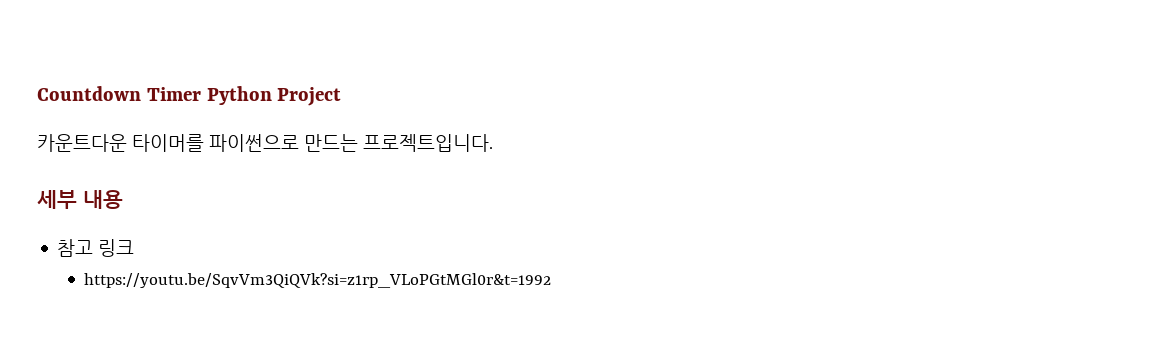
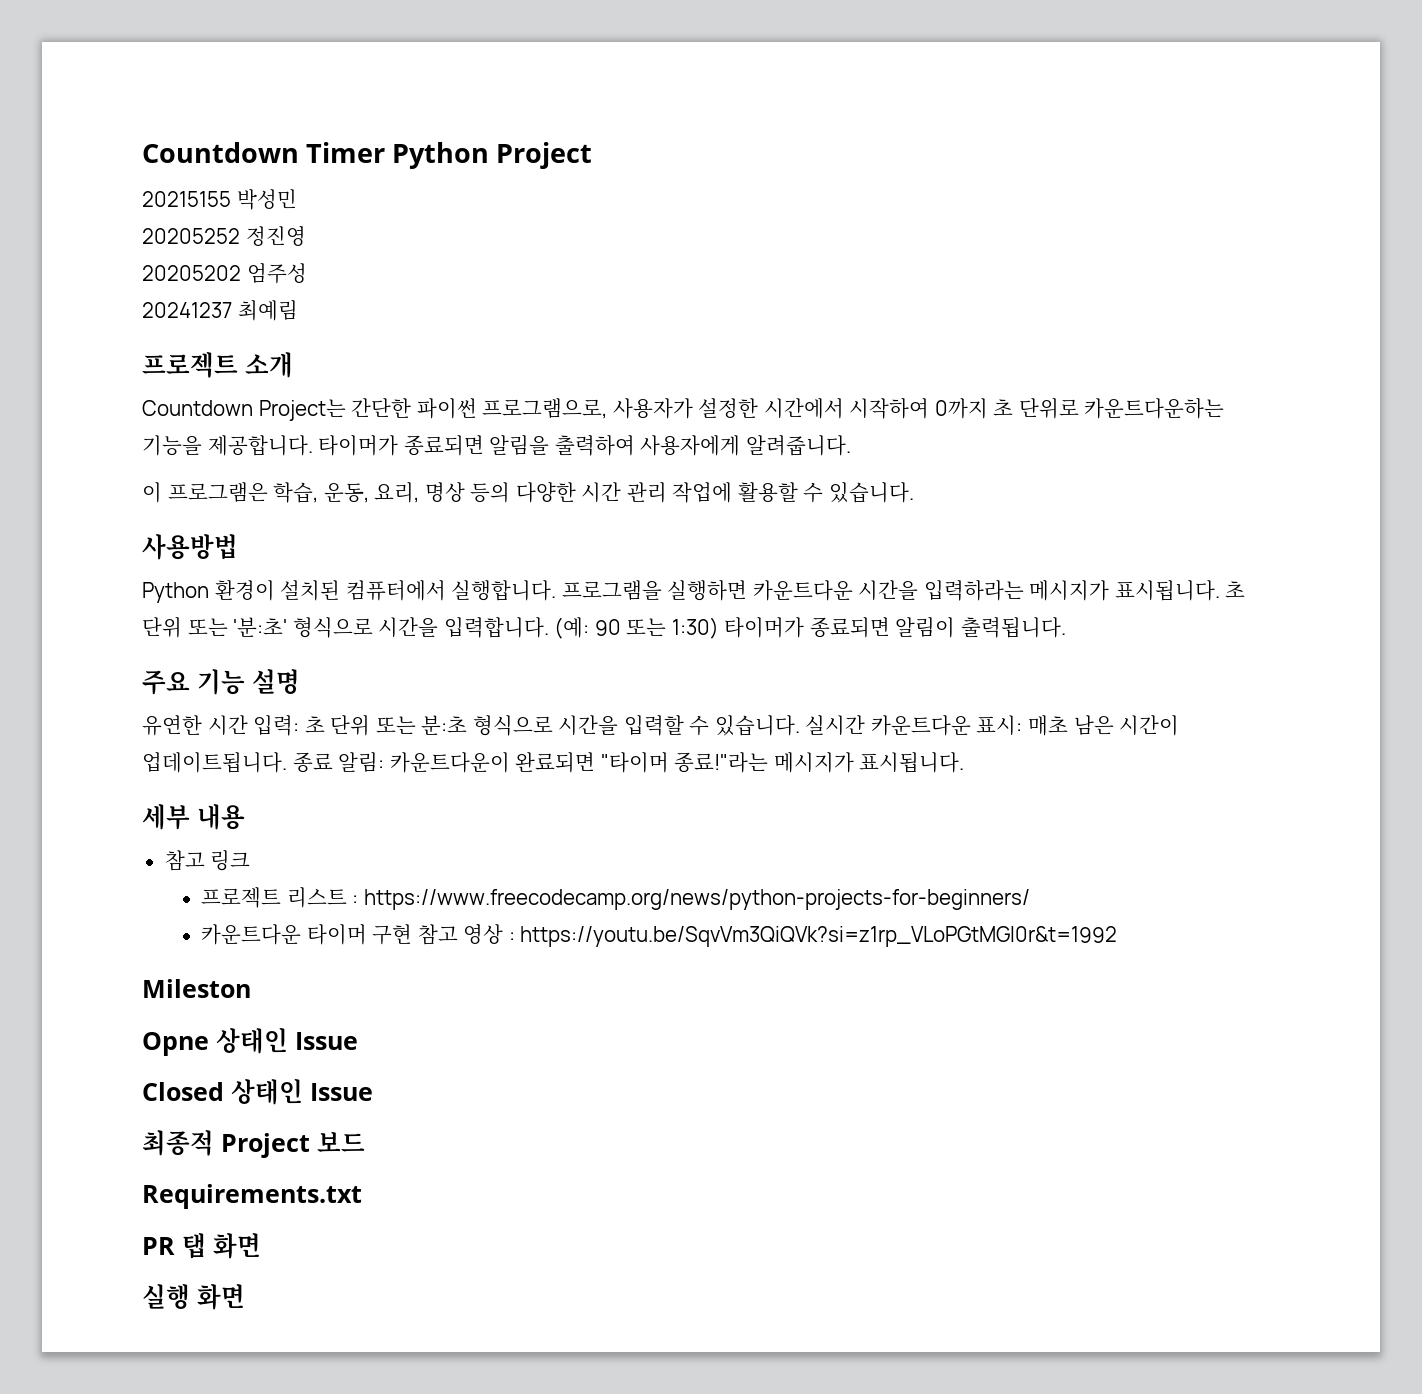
[37,134,493,152] [37,190,123,209] [57,239,135,257] [84,273,552,288] 카운트다운 타이머를 파이썬으로 만드는 프로젝트입니다. // 세부 내용 // 참고 링크 // https://youtu.be/SqvVm3QiQVk?si=z1rp_VLoPGtMGl0r&t=1992 -> [142,189,297,210] [142,226,306,246] [142,263,307,284] [142,300,298,321] [142,352,293,378] [142,398,1225,421] [142,435,851,456] [142,482,914,503] [142,534,238,560] [142,580,1246,603] [142,617,1066,639] [142,669,300,695] [142,715,1180,736] [142,752,965,773] [142,804,245,830] [164,850,251,871] [201,887,1030,910] [201,924,1118,947] [142,979,251,998] [142,1028,358,1056] [142,1079,373,1105] [142,1130,365,1158] [142,1184,362,1209] [142,1233,261,1259] [142,1284,245,1310] 20215155 박성민 // 20205252 정진영 // 20205202 엄주성 // 20241237 최예림 // 프로젝트 소개 // Countdown Project는 간단한 파이썬 프로그램으로, 사용자가 설정한 시간에서 시작하여 0까지 초 단위로 카운트다운하는 기능을 제공합니다. 타이머가 종료되면 알림을 출력하여 사용자에게 알려줍니다. // 이 프로그램은 학습, 운동, 요리, 명상 등의 다양한 시간 관리 작업에 활용할 수 있습니다. // 사용방법 // Python 환경이 설치된 컴퓨터에서 실행합니다. 프로그램을 실행하면 카운트다운 시간을 입력하라는 메시지가 표시됩니다. 초 단위 또는 '분:초' 형식으로 시간을 입력합니다. (예: 90 또는 1:30) 타이머가 종료되면 알림이 출력됩니다. // 주요 기능 설명 // 유연한 시간 입력: 초 단위 또는 분:초 형식으로 시간을 입력할 수 있습니다. 실시간 카운트다운 표시: 매초 남은 시간이 업데이트됩니다. 종료 알림: 카운트다운이 완료되면 "타이머 종료!"라는 메시지가 표시됩니다. // 세부 내용 // 참고 링크 // 프로젝트 리스트 : https://www.freecodecamp.org/news/python-projects-for-beginners/ // 카운트다운 타이머 구현 참고 영상 : https://youtu.be/SqvVm3QiQVk?si=z1rp_VLoPGtMGl0r&t=1992 // Mileston // Opne 상태인 Issue // Closed 상태인 Issue // 최종적 Project 보드 // Requirements.txt // PR 탭 화면 // 실행 화면

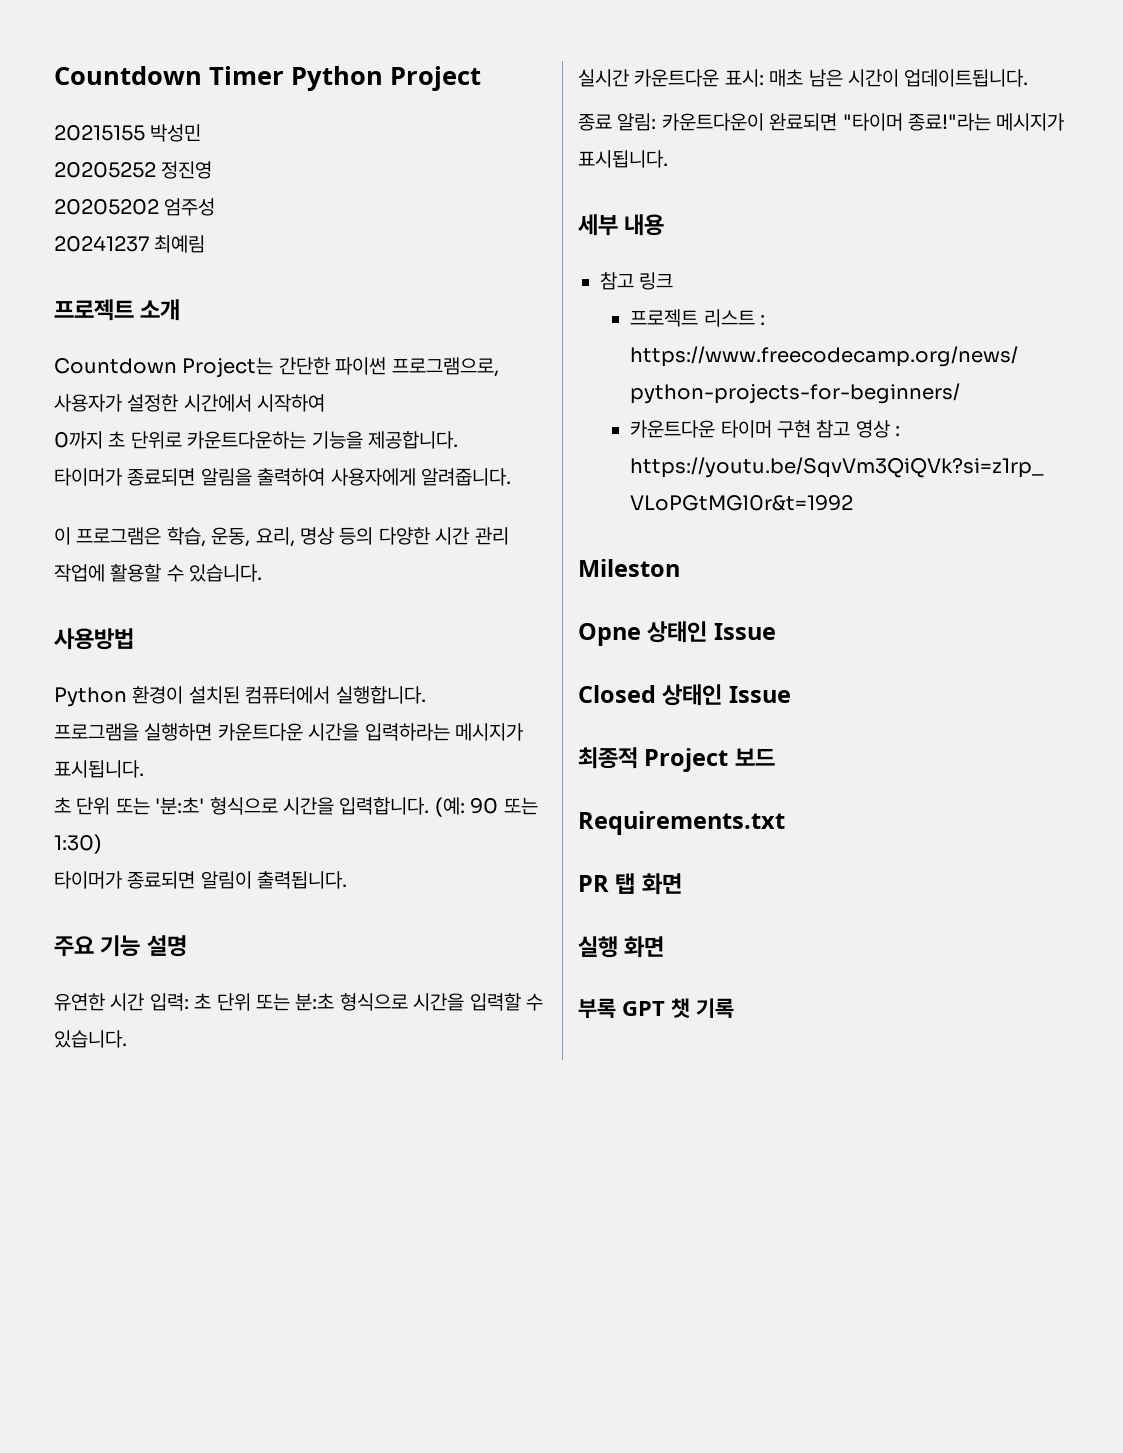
(930, 408) none -> (326, 403) //
(313, 445) none -> (458, 440) //
(557, 590) none -> (426, 695) //
(1220, 590) none -> (144, 769) //
(719, 628) none -> (102, 844) //
(800, 725) none -> (127, 1039) //
(287, 762) none -> (1029, 78) //
(245, 1297) none -> [578,998,734,1018] // 부록 GPT 챗 기록

